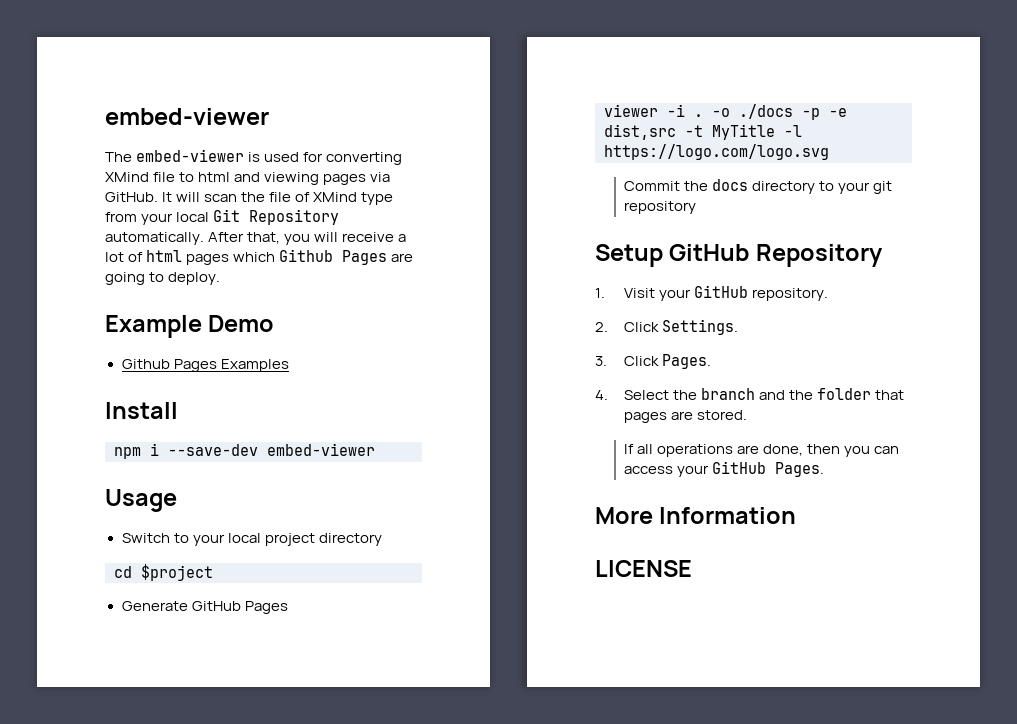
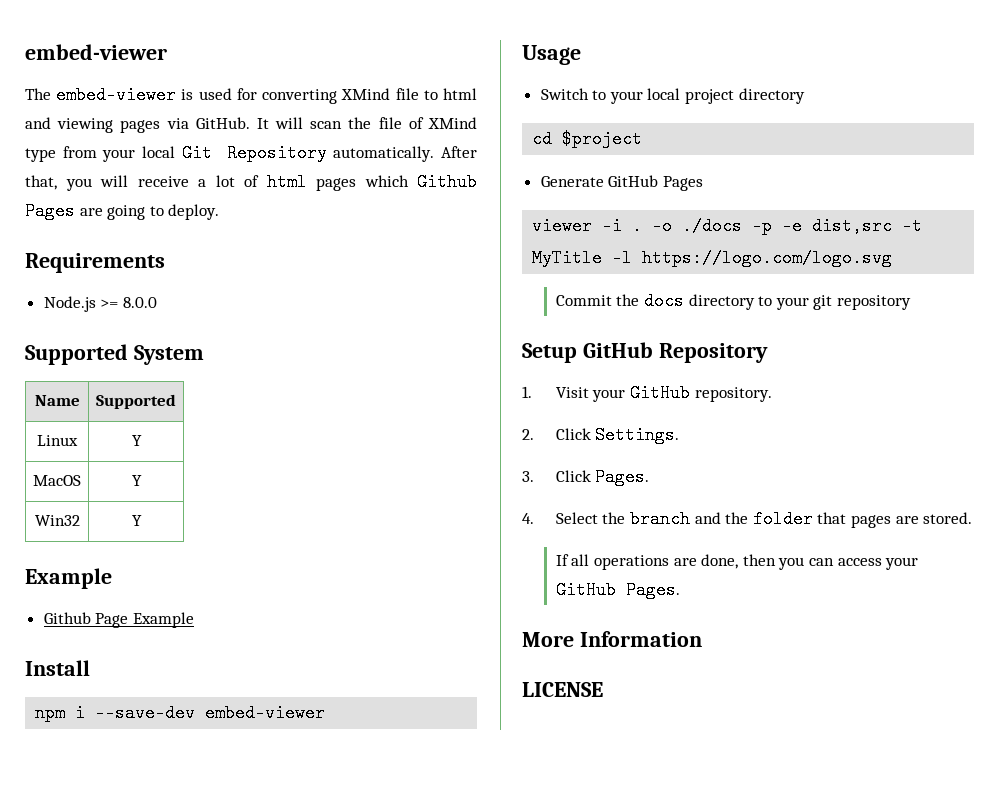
[105,315,275,338] [121,359,289,372] // Example Demo // Github Pages Examples -> [25,253,165,273] [43,296,157,312] [25,344,204,365] [34,395,80,406] [96,394,176,409] [37,435,78,446] [131,435,142,446] [33,475,81,486] [131,475,142,486] [34,515,80,526] [131,515,142,526] [25,568,112,589] [43,612,194,628] // Requirements // Node.js >= 8.0.0 // Supported System // Name | Supported // Linux | Y // MacOS | Y // Win32 | Y // Example // Github Page Example

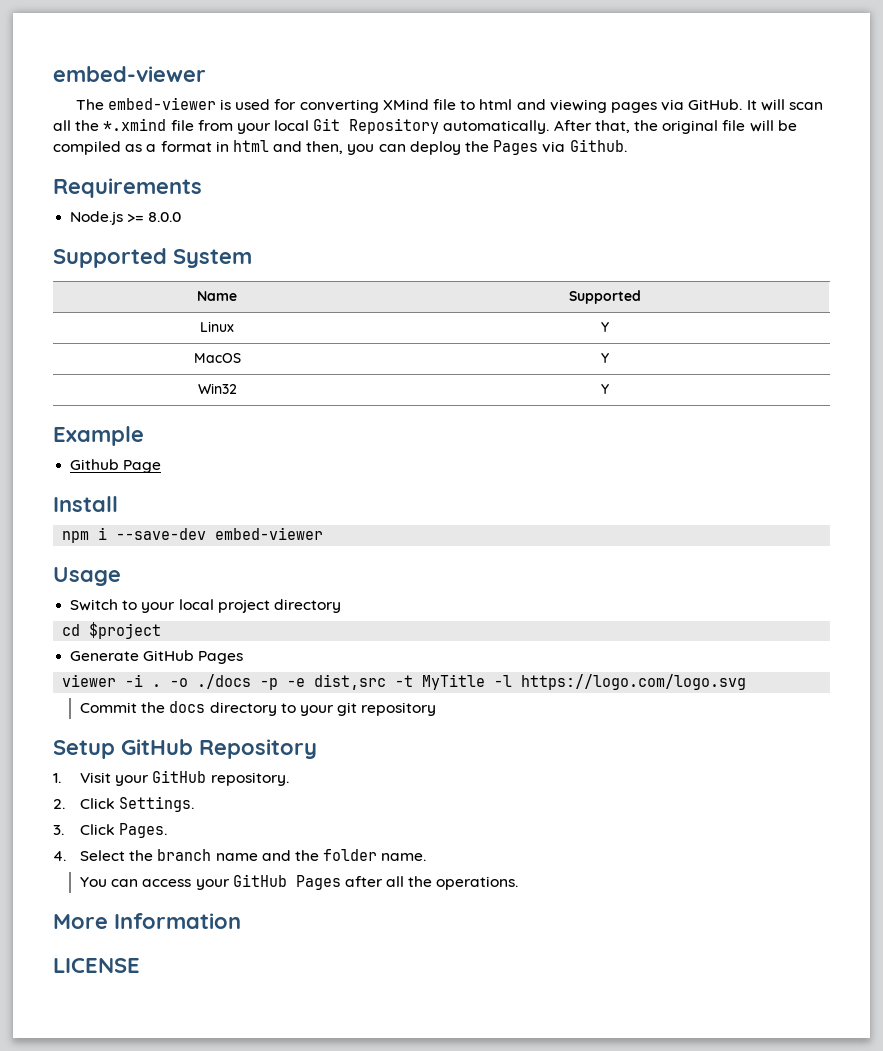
[348,117,478,129] [25,148,56,162] the file of XMind type -> [53,118,194,131] all the *.xmind file
[65,173,477,191] [25,202,220,220] you will receive a lot of html pages which Github Pages are going to deploy. -> [634,120,797,134] [53,139,627,155] the original file will be compiled as a format in html and then, you can deploy the Pages via Github.
[132,612,194,628] Example -> (162, 466) none
(691, 519) none -> [215,853,258,861] name
[817,512,973,528] [555,554,919,570] [555,581,680,599] that pages are stored. // If all operations are done, then you can access your GitHub Pages. -> [381,853,427,861] [79,874,519,890] name. // You can access your GitHub Pages after all the operations.

